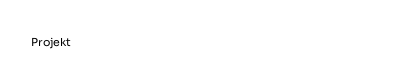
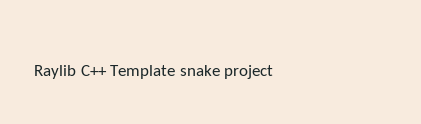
[31,37,71,49] Projekt -> [34,65,274,79] Raylib C++ Template snake project

